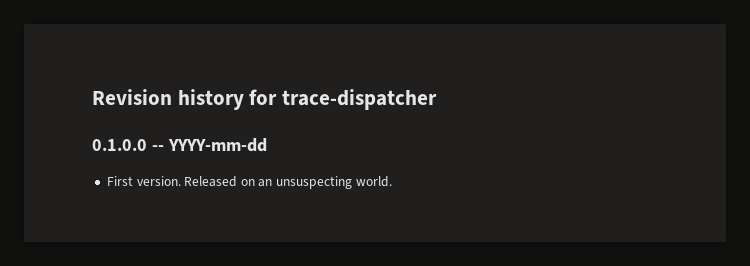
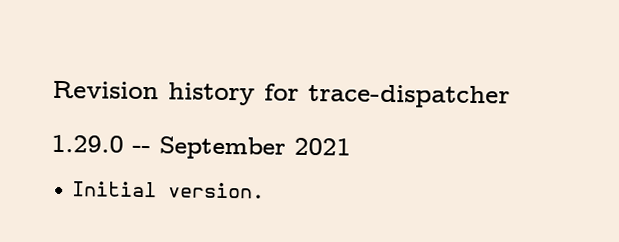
[92,138,267,152] [106,176,392,189] 0.1.0.0 -- YYYY-mm-dd // First version. Released on an unsuspecting world. -> [51,134,351,160] [72,181,266,199] 1.29.0 -- September 2021 // Initial version.

